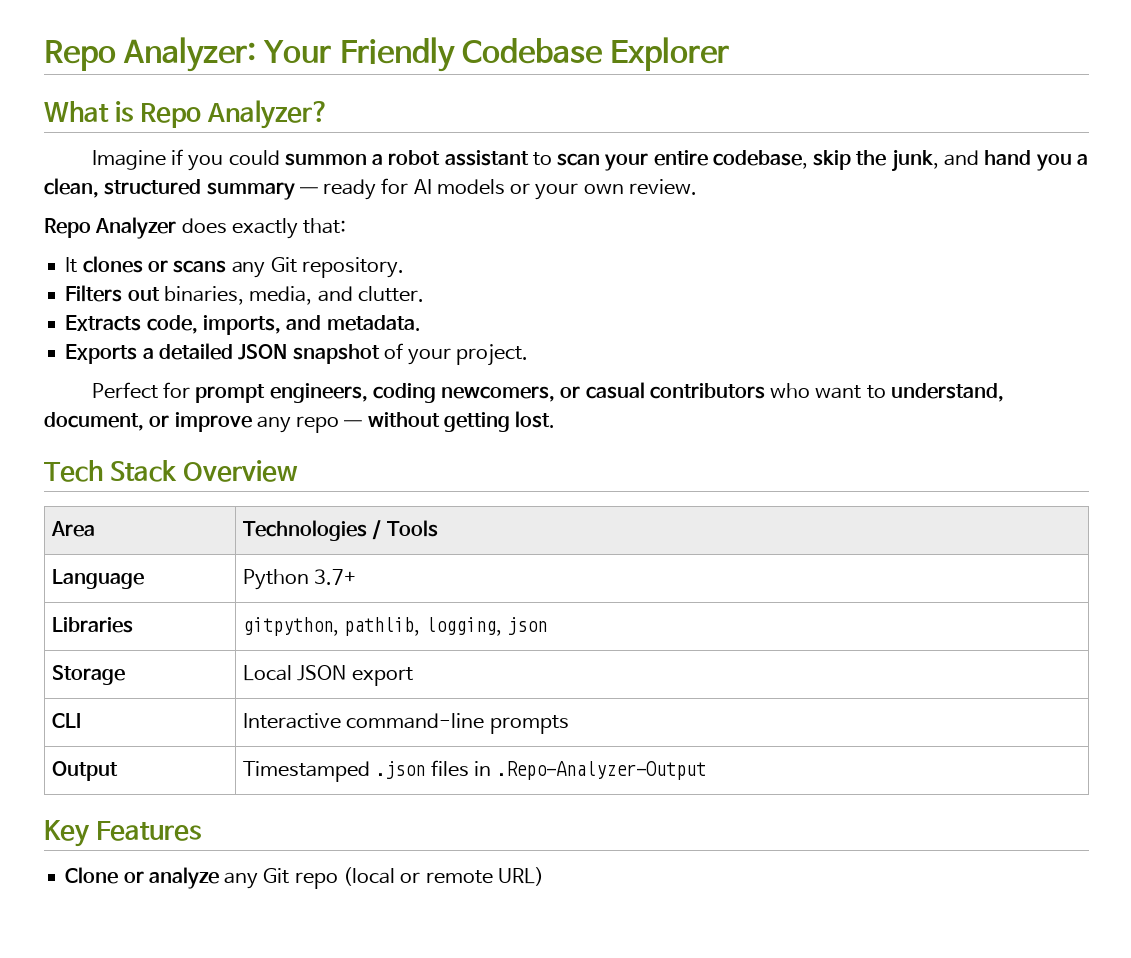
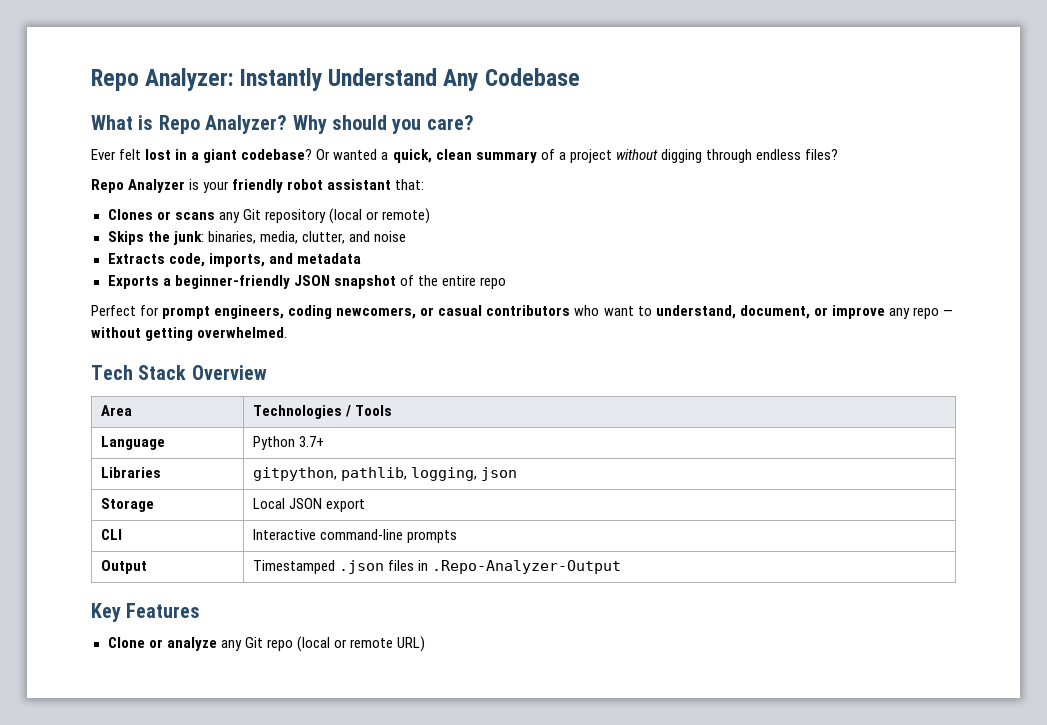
[263,37,455,72] Your Friendly -> [239,68,479,91] Instantly Understand Any
[610,37,730,71] Explorer -> (580, 77) none
[91,149,1088,172] [44,178,697,200] [44,217,298,239] // Imagine if you could summon a robot assistant to scan your entire codebase, skip the junk, and hand you a clean, structured summary — ready for AI models or your own review. // Repo Analyzer does exactly -> [292,115,474,134] [91,149,838,163] [91,179,392,193] Why should you care? // Ever felt lost in a giant codebase? Or wanted a quick, clean summary of a project without digging through endless files? // Repo Analyzer is your friendly robot assistant
[65,256,143,273] It clones -> [107,209,153,220] Clones
[302,257,405,278] [65,285,424,305] repository. // Filters out binaries, media, and clutter. -> [264,208,430,224] [107,231,406,245] repository (local or remote) // Skips the junk: binaries, media, clutter, and noise
[326,315,421,331] metadata. -> [296,253,361,264] metadata
[158,343,233,360] detailed -> [174,275,290,289] beginner-friendly
[408,344,529,366] your project. -> [417,275,506,289] the entire repo
[515,411,556,428] lost. -> [197,327,288,338] overwhelmed.

